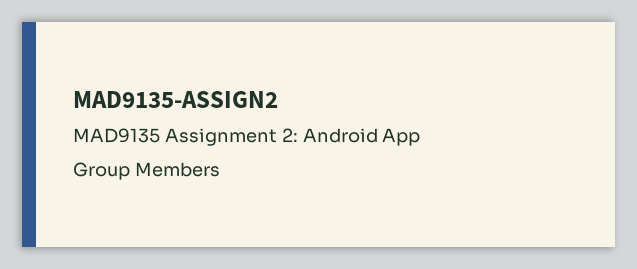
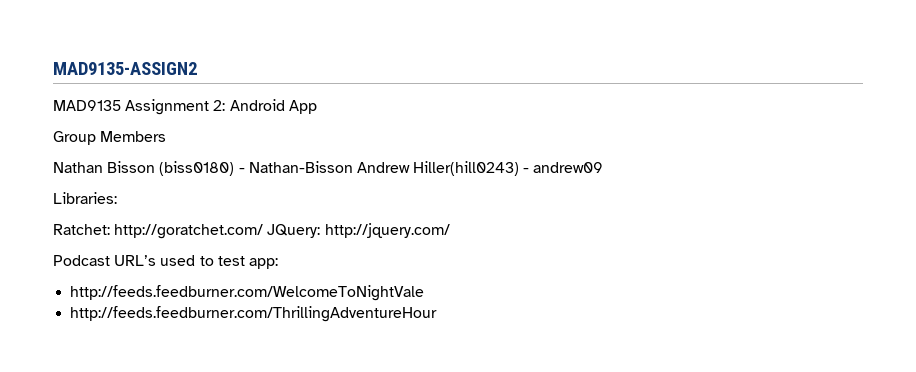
(220, 169) none -> [53,161,604,176] [53,192,117,204] [53,223,450,239] [53,255,278,269] [70,285,425,301] [70,306,438,322] // Nathan Bisson (biss0180) - Nathan-Bisson Andrew Hiller(hill0243) - andrew09 // Libraries: // Ratchet: http://goratchet.com/ JQuery: http://jquery.com/ // Podcast URL’s used to test app: // http://feeds.feedburner.com/WelcomeToNightVale // http://feeds.feedburner.com/ThrillingAdventureHour

